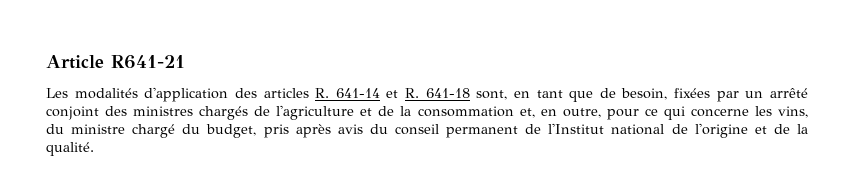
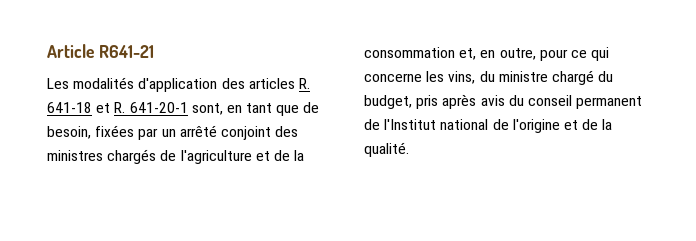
[335,88,380,98] 641-14 -> [47,102,92,113] 641-18
[425,88,470,98] 641-18 -> [129,102,188,113] 641-20-1

